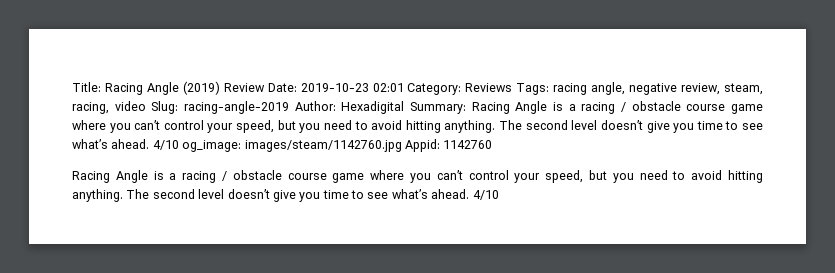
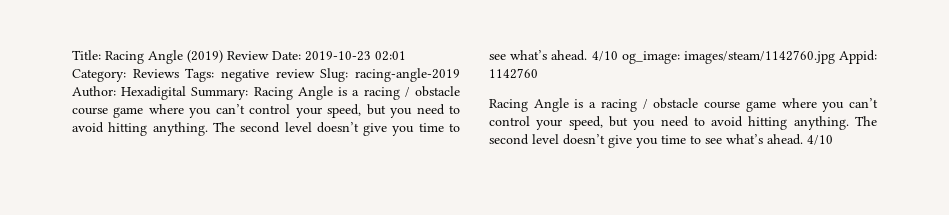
[553,82,763,95] [72,101,146,114] racing angle, negative review, steam, racing, video -> [220,69,315,82] negative review

